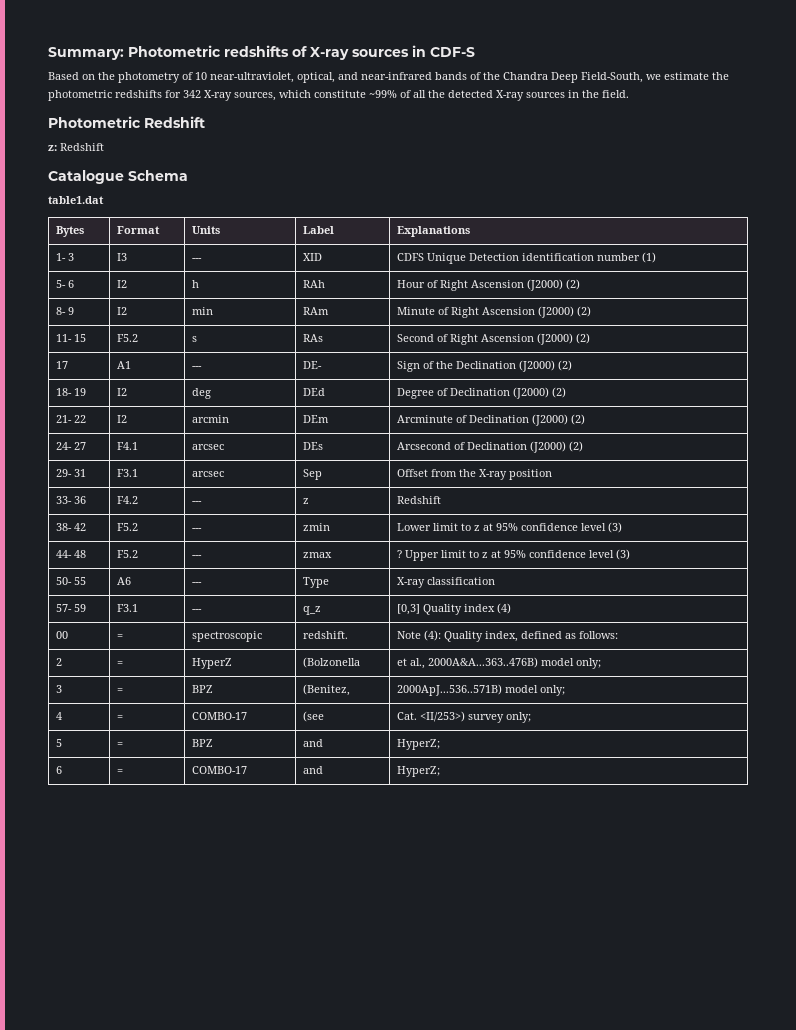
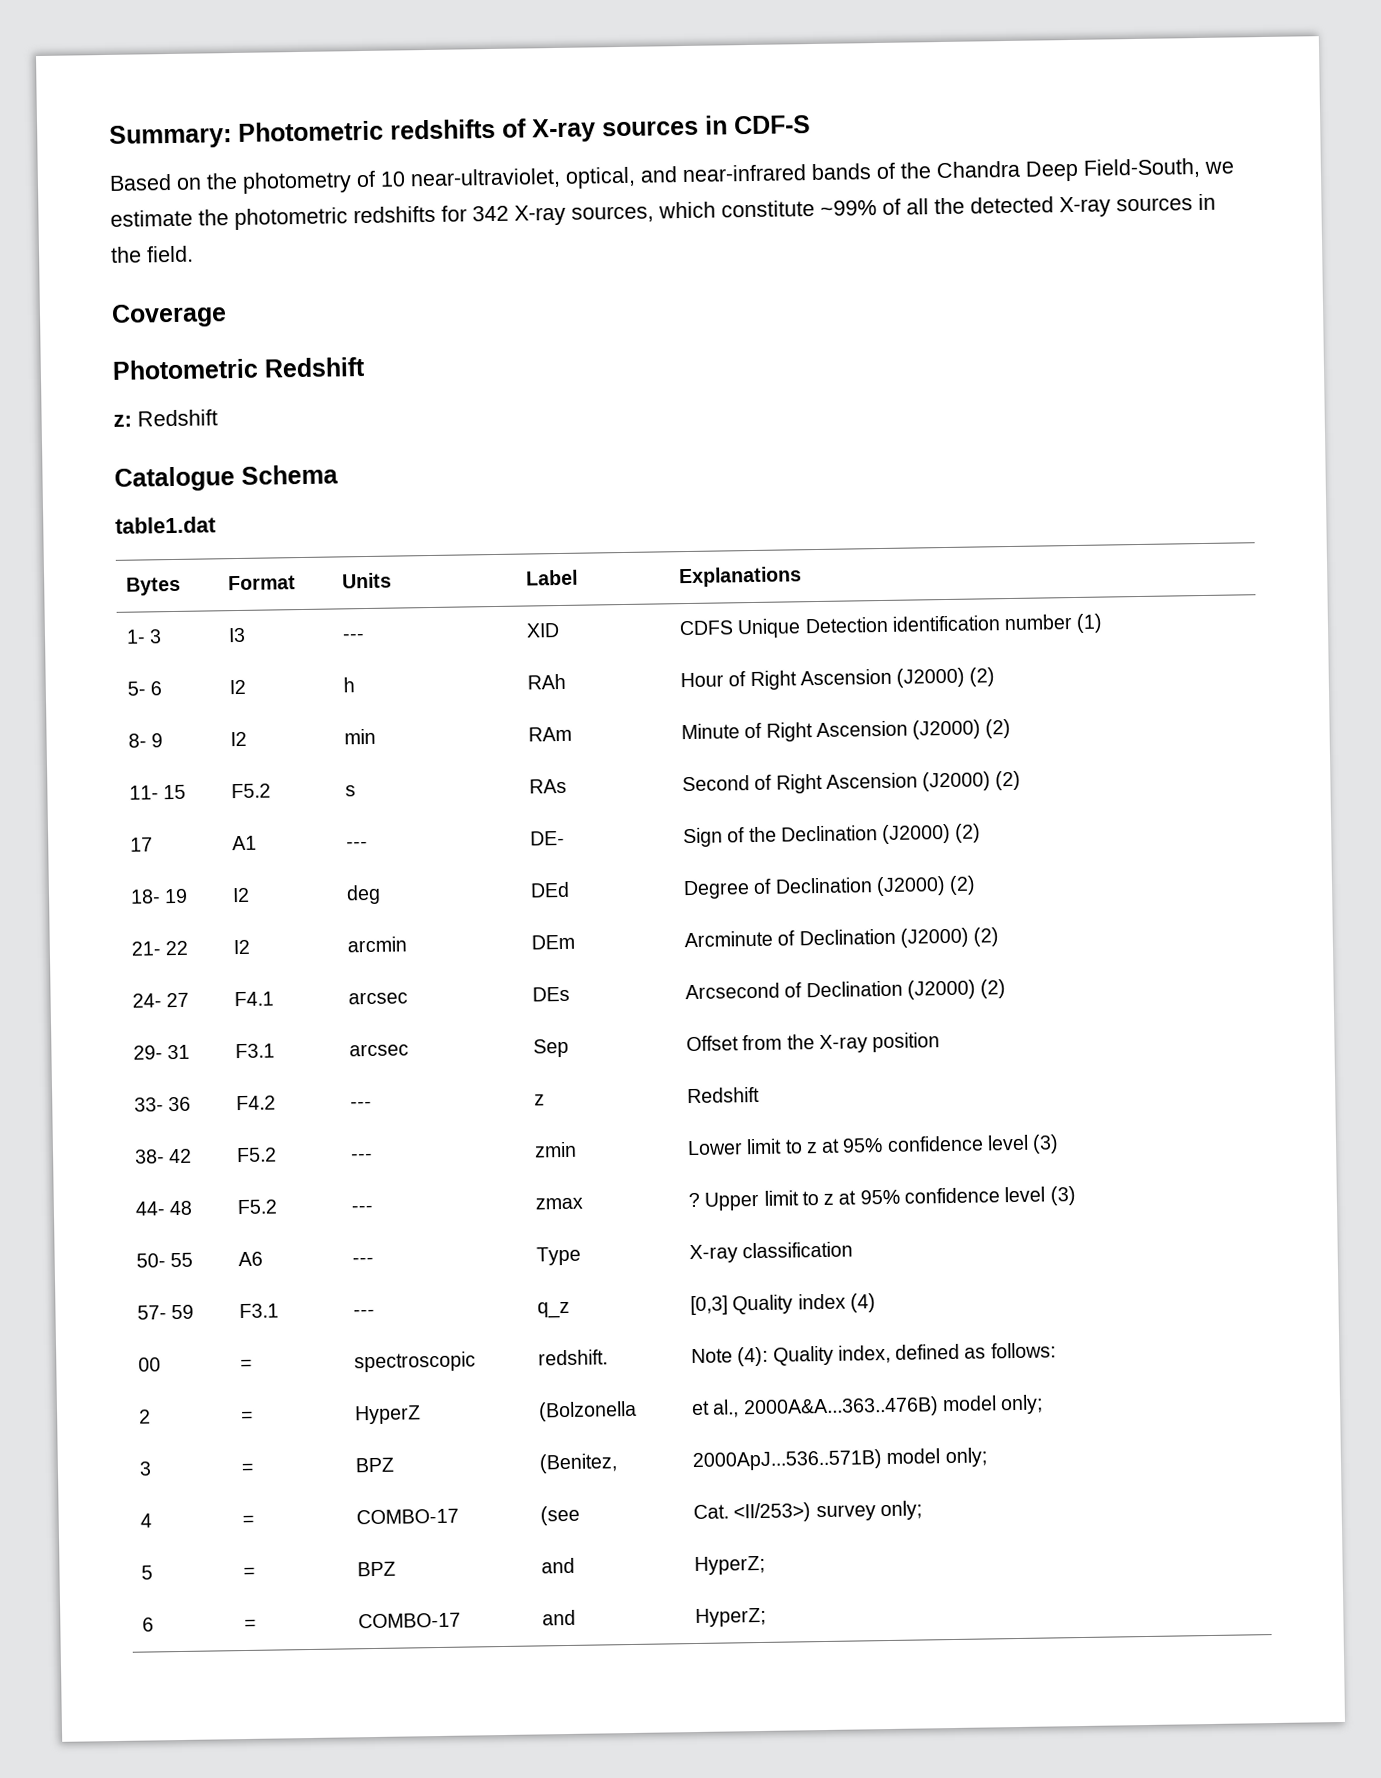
(629, 94) none -> [111,303,227,328] // Coverage

